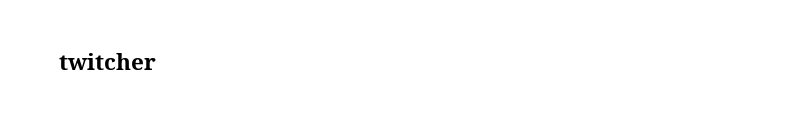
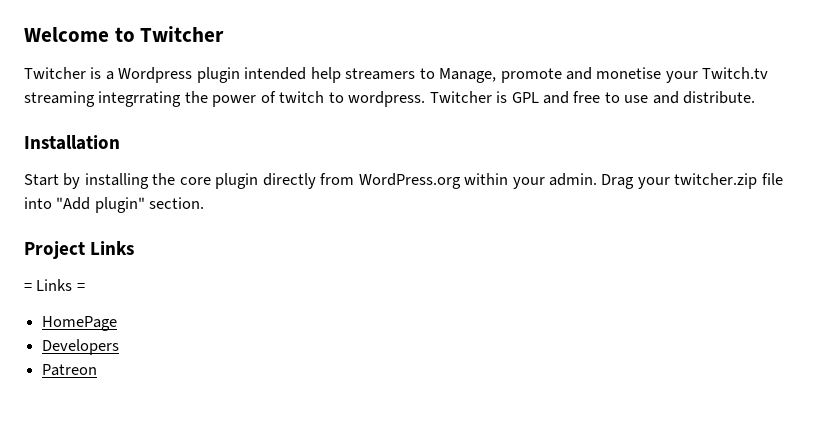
[59,53,156,70] twitcher -> [24,26,225,42] [24,67,769,83] [24,91,756,107] [24,135,120,150] [24,173,783,189] [24,197,205,213] [24,241,135,259] [24,279,85,291] [42,316,118,331] [42,339,120,355] [42,364,98,376] Welcome to Twitcher // Twitcher is a Wordpress plugin intended help streamers to Manage, promote and monetise your Twitch.tv streaming integrrating the power of twitch to wordpress. Twitcher is GPL and free to use and distribute. // Installation // Start by installing the core plugin directly from WordPress.org within your admin. Drag your twitcher.zip file into "Add plugin" section. // Project Links // = Links = // HomePage // Developers // Patreon

